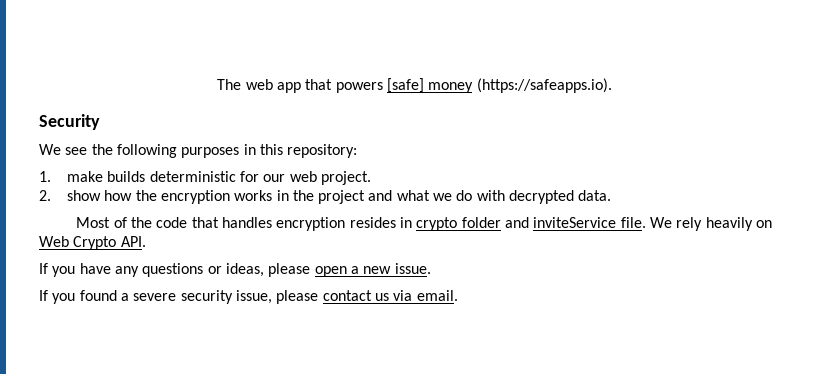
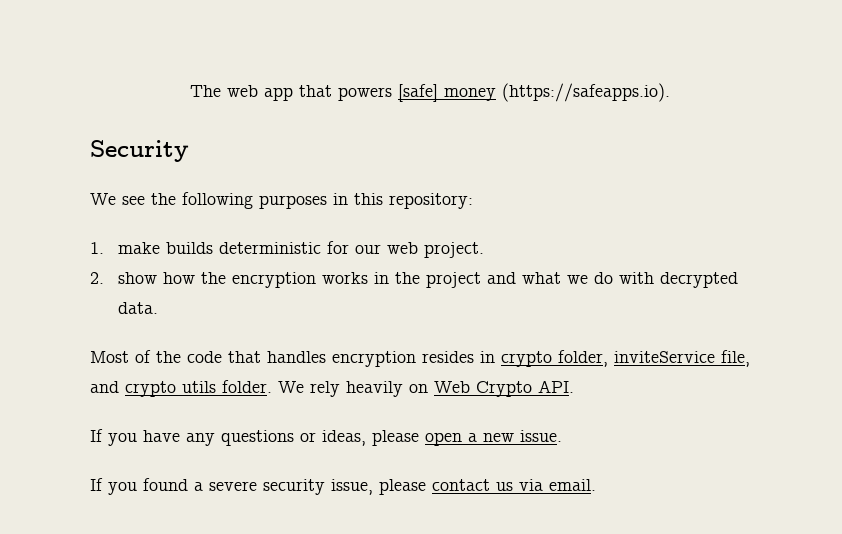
[461,217,646,228] folder and inviteService file. -> [558,350,750,367] [90,380,272,397] folder, inviteService file, and crypto utils folder.

